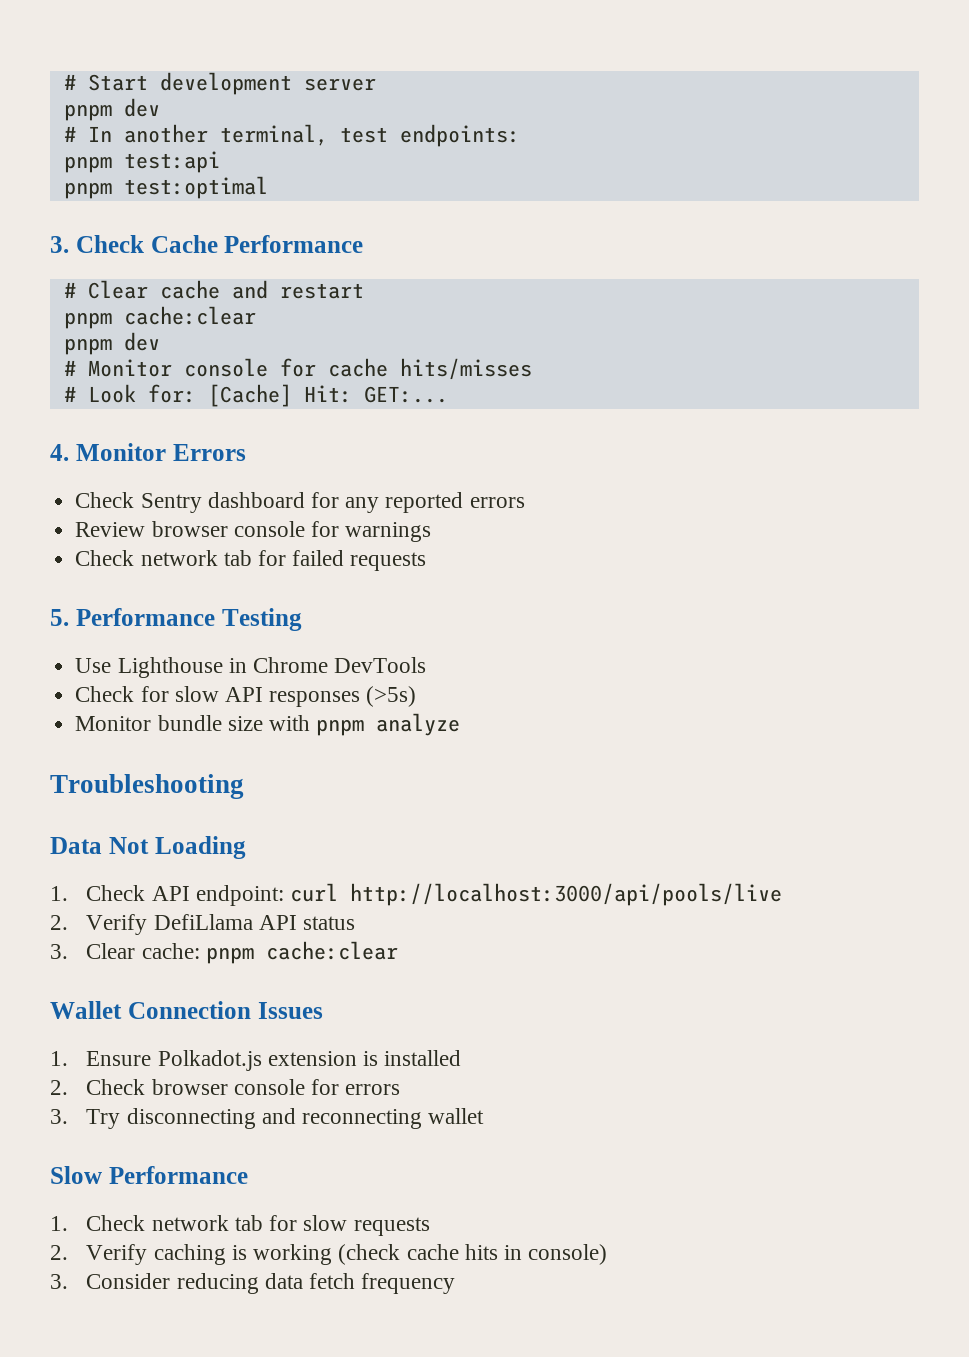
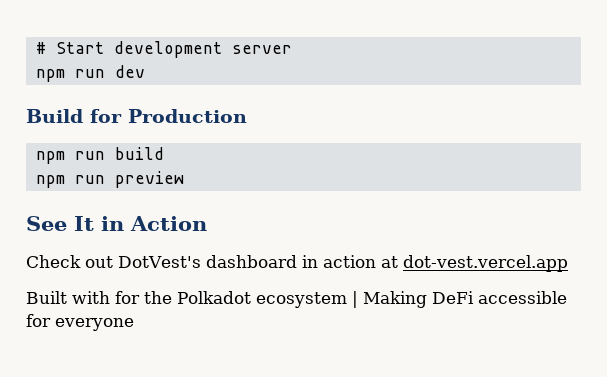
[63,98,160,121] [63,124,520,147] [63,151,220,173] [63,176,268,199] [50,235,364,253] [63,280,364,299] [63,306,256,329] [63,332,160,355] [63,358,532,380] [63,384,448,407] [50,443,246,461] [75,492,525,513] [75,521,432,542] [75,550,427,571] [50,608,302,631] [75,657,427,678] [75,686,417,707] [75,713,461,736] [50,774,244,799] [50,836,246,859] [50,883,783,906] [50,914,356,935] [50,941,398,964] [50,1001,323,1019] [50,1050,462,1071] [50,1079,401,1095] [50,1108,485,1129] [50,1166,248,1184] [50,1215,430,1236] [50,1244,608,1265] [50,1273,456,1294] pnpm dev // # In another terminal, test endpoints: // pnpm test:api // pnpm test:optimal // 3. Check Cache Performance // # Clear cache and restart // pnpm cache:clear // pnpm dev // # Monitor console for cache hits/misses // # Look for: [Cache] Hit: GET:... // 4. Monitor Errors // Check Sentry dashboard for any reported errors // Review browser console for warnings // Check network tab for failed requests // 5. Performance Testing // Use Lighthouse in Chrome DevTools // Check for slow API responses (>5s) // Monitor bundle size with pnpm analyze // Troubleshooting // Data Not Loading // 1. Check API endpoint: curl http://localhost:3000/api/pools/live // 2. Verify DefiLlama API status // 3. Clear cache: pnpm cache:clear // Wallet Connection Issues // 1. Ensure Polkadot.js extension is installed // 2. Check browser console for errors // 3. Try disconnecting and reconnecting wallet // Slow Performance // 1. Check network tab for slow requests // 2. Verify caching is working (check cache hits in console) // 3. Consider reducing data fetch frequency -> [35,65,145,82] [26,109,247,123] [35,147,164,164] [35,171,184,188] [26,216,207,231] [26,255,568,272] [26,291,567,308] [26,314,134,331] npm run dev // Build for Production // npm run build // npm run preview // See It in Action // Check out DotVest's dashboard in action at dot-vest.vercel.app // Built with for the Polkadot ecosystem | Making DeFi accessible for everyone

